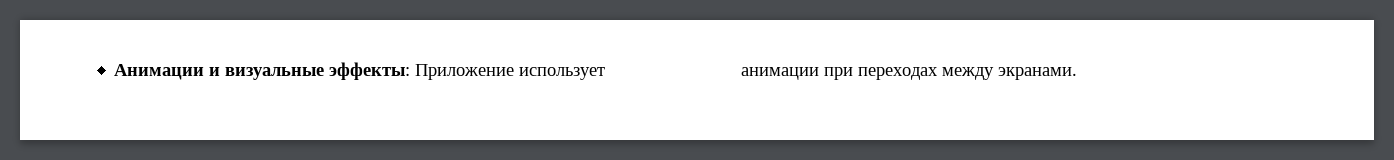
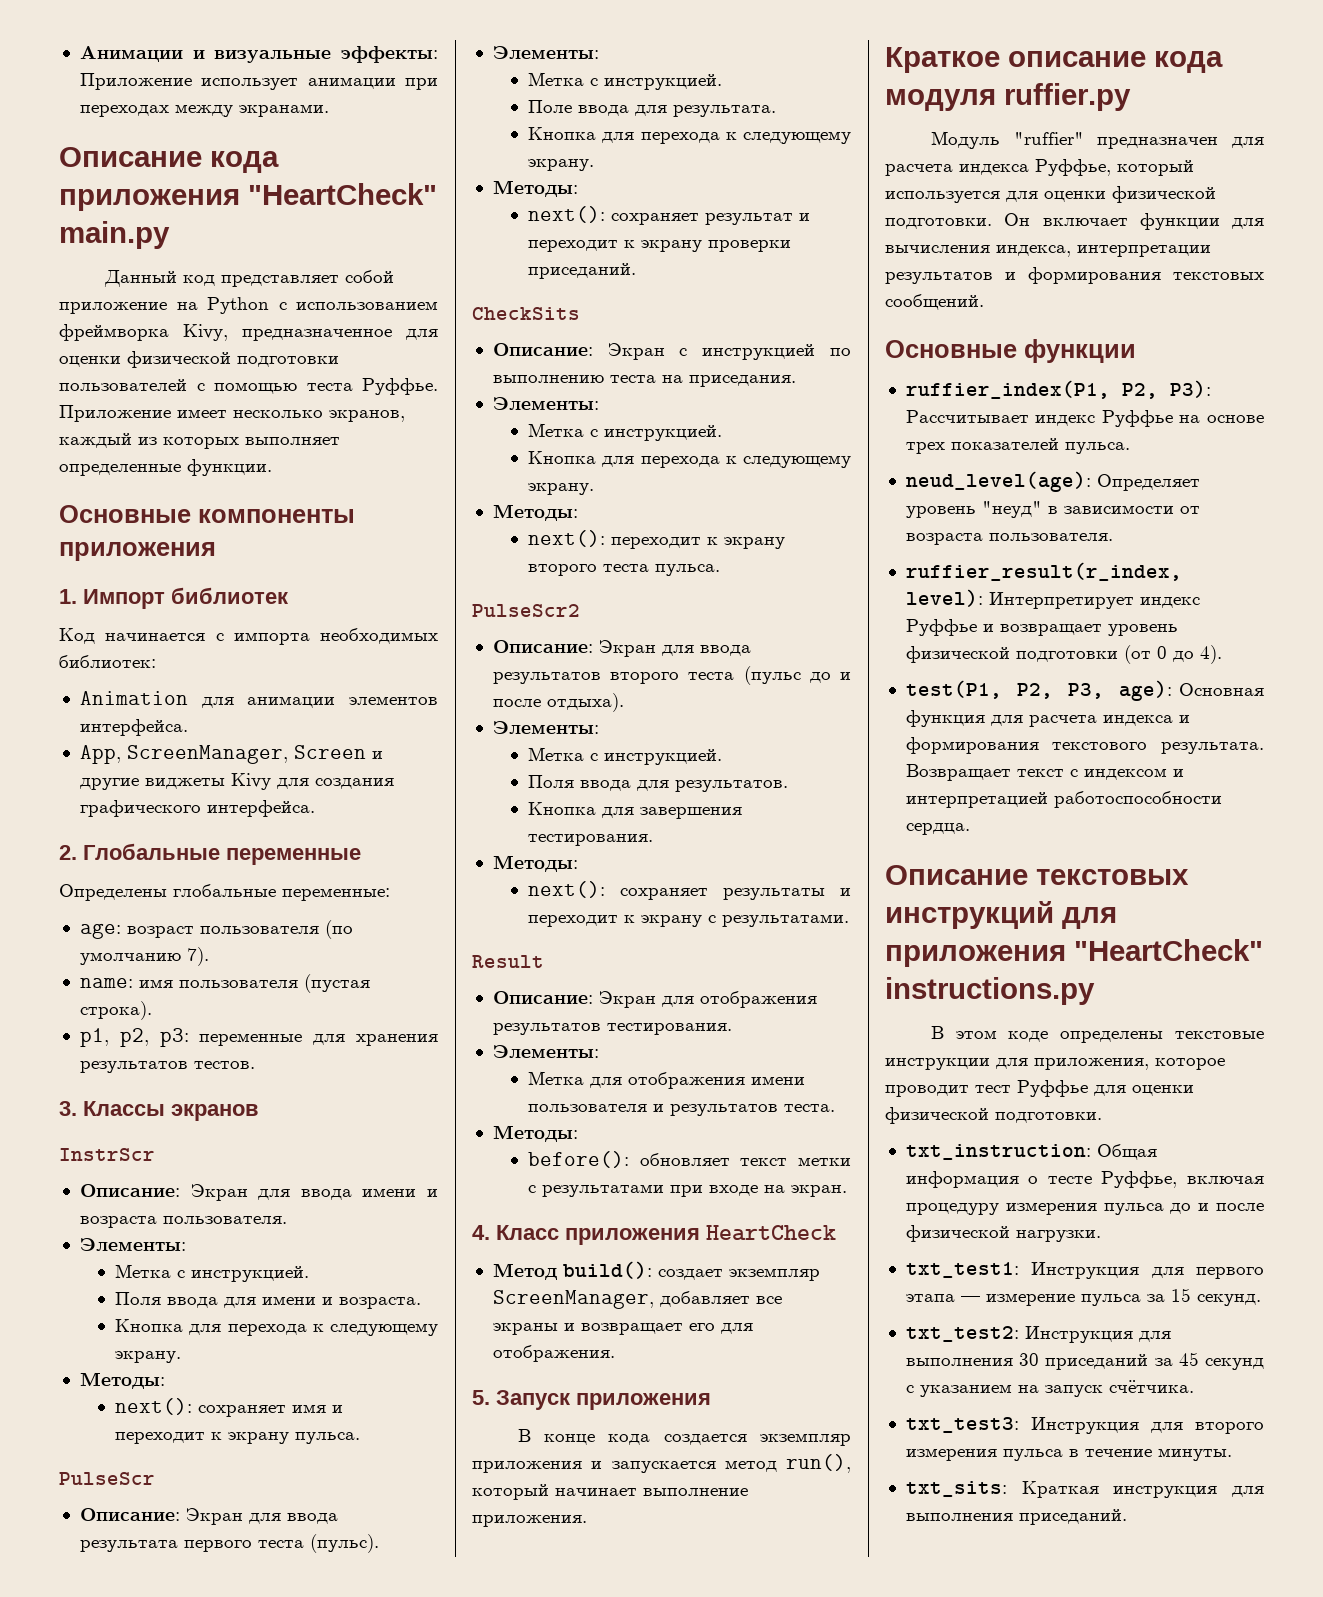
(1078, 73) none -> [59,147,279,173] [59,183,437,211] [59,221,170,249] [103,270,394,287] [59,297,438,314] [59,324,438,341] [59,351,339,368] [59,378,438,395] [59,405,405,422] [59,433,340,449] [59,459,272,476] [59,505,355,523] [59,542,216,561] [59,587,289,609] [59,628,438,645] [59,655,156,668] [79,691,439,708] [79,719,188,736] [79,745,383,764] [79,773,394,790] [79,800,315,817] [59,843,361,865] [59,884,390,901] [79,920,353,939] [79,947,209,966] [79,974,370,993] [79,1001,152,1020] [79,1028,438,1047] [79,1061,255,1073] [59,1101,259,1121] [59,1148,155,1161] [79,1184,438,1201] [79,1216,287,1228] [79,1238,186,1251] [115,1264,310,1282] [115,1292,422,1309] [115,1319,438,1336] [115,1351,182,1363] [79,1372,165,1389] [115,1398,344,1417] [115,1432,361,1444] [59,1472,155,1485] [79,1508,338,1525] [79,1534,379,1553] [492,46,599,59] [528,72,723,90] [528,100,777,117] [528,127,851,144] [528,159,595,171] [492,180,578,197] [528,206,811,225] [528,240,792,252] [528,263,637,279] [472,307,580,320] [492,343,851,360] [492,375,796,387] [492,397,599,410] [528,423,723,441] [528,451,851,468] [528,483,595,495] [492,504,578,521] [528,530,786,549] [528,564,721,576] [472,604,580,617] [492,640,751,657] [492,666,852,685] [492,693,624,712] [492,721,599,734] [528,747,723,765] [528,775,789,792] [528,802,743,819] [528,834,654,846] [492,855,578,872] [528,881,851,900] [528,914,850,927] [472,955,544,968] [492,991,817,1008] [492,1023,732,1035] [492,1045,599,1058] [528,1071,806,1089] [528,1104,836,1116] [492,1125,578,1142] [528,1151,851,1168] [528,1184,848,1197] [472,1225,836,1245] [492,1261,820,1281] [492,1290,782,1309] [492,1323,753,1335] [492,1345,615,1362] [472,1390,711,1410] [517,1429,851,1446] [472,1454,851,1473] [472,1484,748,1500] [472,1515,587,1527] [885,47,1223,73] [885,83,1131,111] [930,131,1264,149] [885,159,1194,176] [885,186,1216,203] [885,213,1264,230] [885,245,1211,257] [885,267,1264,284] [885,294,984,310] [885,339,1136,363] [905,380,1211,399] [905,410,1264,427] [905,438,1130,454] [905,471,1200,492] [905,501,1200,518] [905,533,1113,545] [905,562,1182,581] [905,589,1200,609] [905,619,1178,636] [905,645,1222,664] [905,680,1264,701] [905,710,1190,727] [905,737,1264,754] [905,764,1184,781] [905,791,1222,808] [905,823,970,835] [885,865,1189,885] [885,901,1117,929] [885,939,1263,967] [885,977,1095,1005] [930,1026,1264,1043] [885,1058,1225,1070] [885,1080,1194,1097] [885,1107,1102,1124] [905,1144,1157,1160] [905,1171,1264,1188] [905,1202,1264,1215] [905,1225,1101,1242] [905,1262,1264,1279] [905,1288,1261,1306] [905,1326,1171,1343] [905,1352,1264,1370] [905,1380,1194,1397] [905,1417,1264,1434] [905,1448,1232,1461] [905,1481,1264,1498] [905,1509,1127,1525] // Описание кода приложения "HeartCheck" main.py // Данный код представляет собой приложение на Python с использованием фреймворка Kivy, предназначенное для оценки физической подготовки пользователей с помощью теста Руффье. Приложение имеет несколько экранов, каждый из которых выполняет определенные функции. // Основные компоненты приложения // 1. Импорт библиотек // Код начинается с импорта необходимых библиотек: // Animation для анимации элементов интерфейса. // App, ScreenManager, Screen и другие виджеты Kivy для создания графического интерфейса. // 2. Глобальные переменные // Определены глобальные переменные: // age: возраст пользователя (по умолчанию 7). // name: имя пользователя (пустая строка). // p1, p2, p3: переменные для хранения результатов тестов. // 3. Классы экранов // InstrScr // Описание: Экран для ввода имени и возраста пользователя. // Элементы: // Метка с инструкцией. // Поля ввода для имени и возраста. // Кнопка для перехода к следующему экрану. // Методы: // next(): сохраняет имя и переходит к экрану пульса. // PulseScr // Описание: Экран для ввода результата первого теста (пульс). // Элементы: // Метка с инструкцией. // Поле ввода для результата. // Кнопка для перехода к следующему экрану. // Методы: // next(): сохраняет результат и переходит к экрану проверки приседаний. // CheckSits // Описание: Экран с инструкцией по выполнению теста на приседания. // Элементы: // Метка с инструкцией. // Кнопка для перехода к следующему экрану. // Методы: // next(): переходит к экрану второго теста пульса. // PulseScr2 // Описание: Экран для ввода результатов второго теста (пульс до и после отдыха). // Элементы: // Метка с инструкцией. // Поля ввода для результатов. // Кнопка для завершения тестирования. // Методы: // next(): сохраняет результаты и переходит к экрану с результатами. // Result // Описание: Экран для отображения результатов тестирования. // Элементы: // Метка для отображения имени пользователя и результатов теста. // Методы: // before(): обновляет текст метки с результатами при входе на экран. // 4. Класс приложения HeartCheck // Метод build(): создает экземпляр ScreenManager, добавляет все экраны и возвращает его для отображения. // 5. Запуск приложения // В конце кода создается экземпляр приложения и запускается метод run(), который начинает выполнение приложения. // Краткое описание кода модуля ruffier.py // Модуль "ruffier" предназначен для расчета индекса Руффье, который используется для оценки физической подготовки. Он включает функции для вычисления индекса, интерпретации результатов и формирования текстовых сообщений. // Основные функции // ruffier_index(P1, P2, P3): Рассчитывает индекс Руффье на основе трех показателей пульса. // neud_level(age): Определяет уровень "неуд" в зависимости от возраста пользователя. // ruffier_result(r_index, level): Интерпретирует индекс Руффье и возвращает уровень физической подготовки (от 0 до 4). // test(P1, P2, P3, age): Основная функция для расчета индекса и формирования текстового результата. Возвращает текст с индексом и интерпретацией работоспособности сердца. // Описание текстовых инструкций для приложения "HeartCheck" instructions.py // В этом коде определены текстовые инструкции для приложения, которое проводит тест Руффье для оценки физической подготовки. // txt_instruction: Общая информация о тесте Руффье, включая процедуру измерения пульса до и после физической нагрузки. // txt_test1: Инструкция для первого этапа — измерение пульса за 15 секунд. // txt_test2: Инструкция для выполнения 30 приседаний за 45 секунд с указанием на запуск счётчика. // txt_test3: Инструкция для второго измерения пульса в течение минуты. // txt_sits: Краткая инструкция для выполнения приседаний.

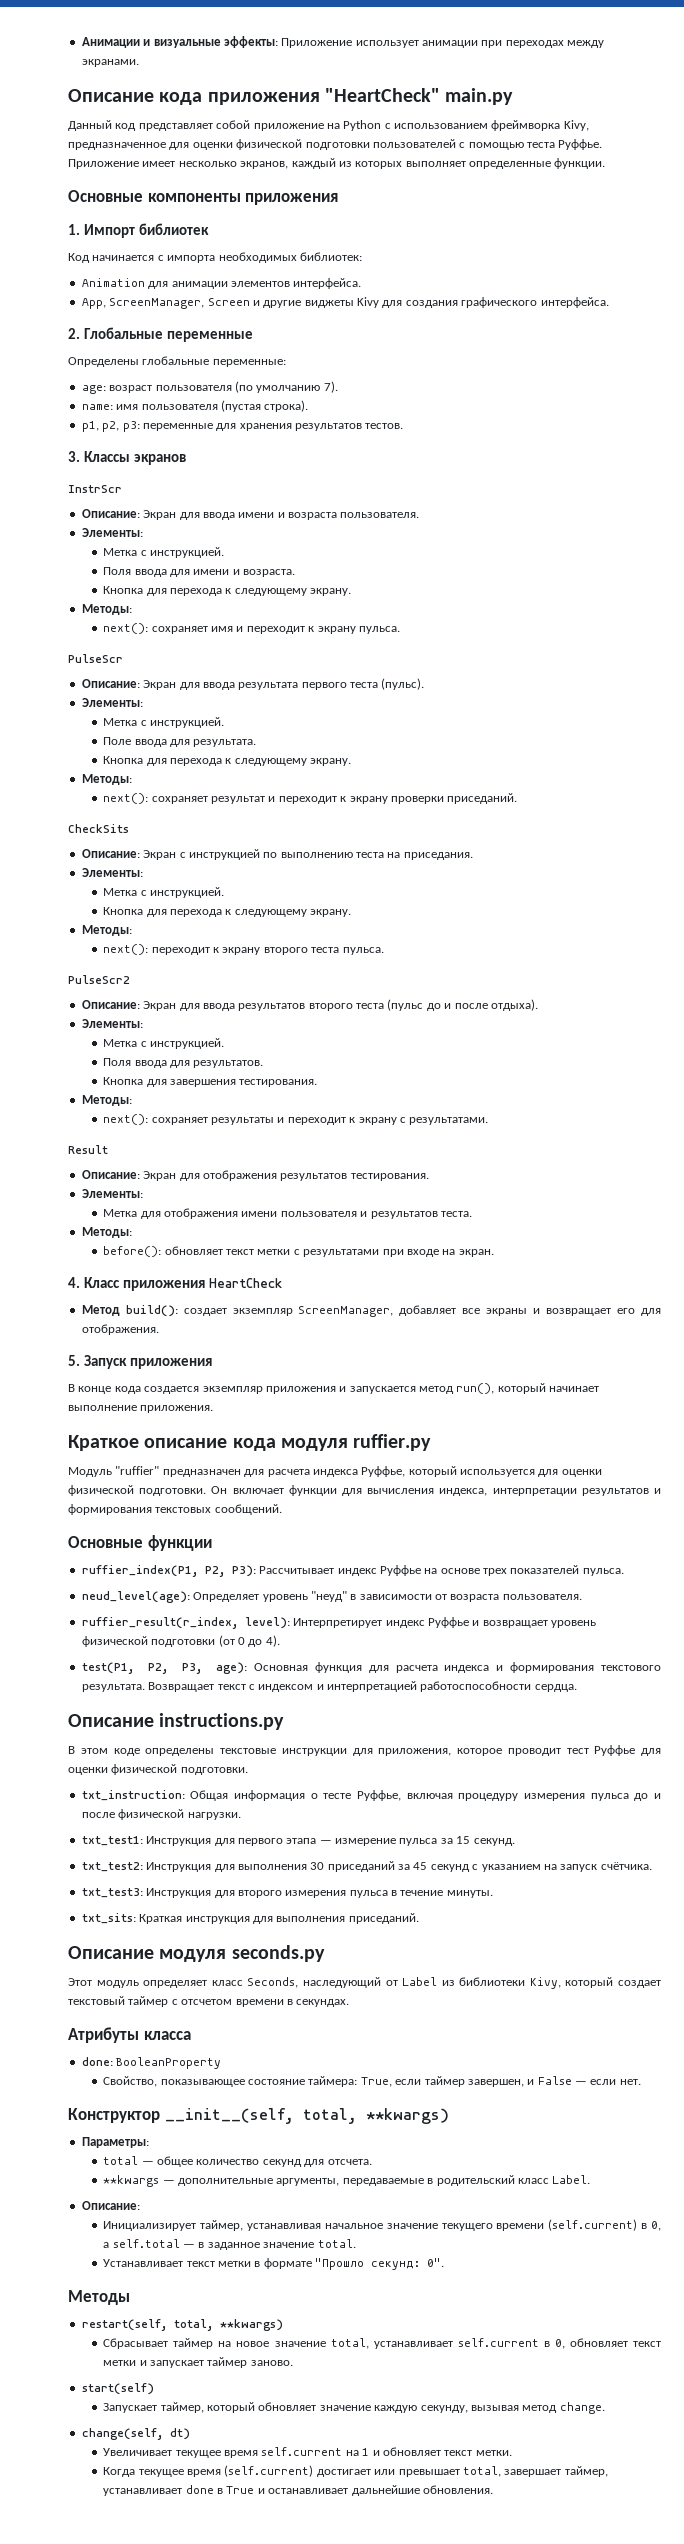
[1036,869,1189,885] [885,901,1117,929] [885,939,1263,967] текстовых инструкций для приложения "HeartCheck" -> (154, 1720) none
(1127, 1517) none -> [68,1945,325,1962] [68,1977,661,1989] [68,1996,350,2007] [68,2027,191,2043] [81,2057,222,2069] [103,2076,641,2087] [68,2108,449,2124] [81,2137,149,2148] [103,2156,372,2167] [103,2175,591,2187] [81,2201,140,2210] [103,2219,661,2231] [103,2239,356,2250] [103,2258,445,2270] [68,2290,130,2305] [81,2319,283,2331] [103,2338,662,2349] [103,2357,293,2368] [81,2383,154,2395] [103,2402,605,2414] [81,2428,190,2440] [103,2447,512,2458] [103,2465,608,2477] [103,2485,493,2496] // Описание модуля seconds.py // Этот модуль определяет класс Seconds, наследующий от Label из библиотеки Kivy, который создает текстовый таймер с отсчетом времени в секундах. // Атрибуты класса // done: BooleanProperty // Свойство, показывающее состояние таймера: True, если таймер завершен, и False — если нет. // Конструктор __init__(self, total, **kwargs) // Параметры: // total — общее количество секунд для отсчета. // **kwargs — дополнительные аргументы, передаваемые в родительский класс Label. // Описание: // Инициализирует таймер, устанавливая начальное значение текущего времени (self.current) в 0, а self.total — в заданное значение total. // Устанавливает текст метки в формате "Прошло секунд: 0". // Методы // restart(self, total, **kwargs) // Сбрасывает таймер на новое значение total, устанавливает self.current в 0, обновляет текст метки и запускает таймер заново. // start(self) // Запускает таймер, который обновляет значение каждую секунду, вызывая метод change. // change(self, dt) // Увеличивает текущее время self.current на 1 и обновляет текст метки. // Когда текущее время (self.current) достигает или превышает total, завершает таймер, устанавливает done в True и останавливает дальнейшие обновления.

